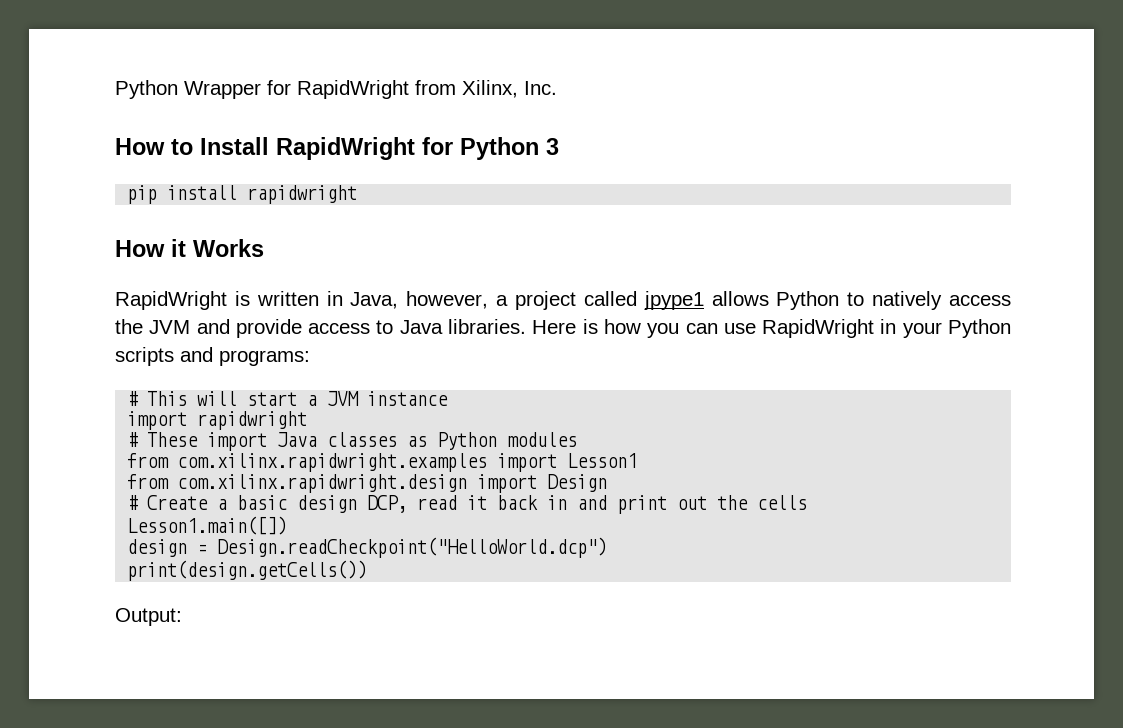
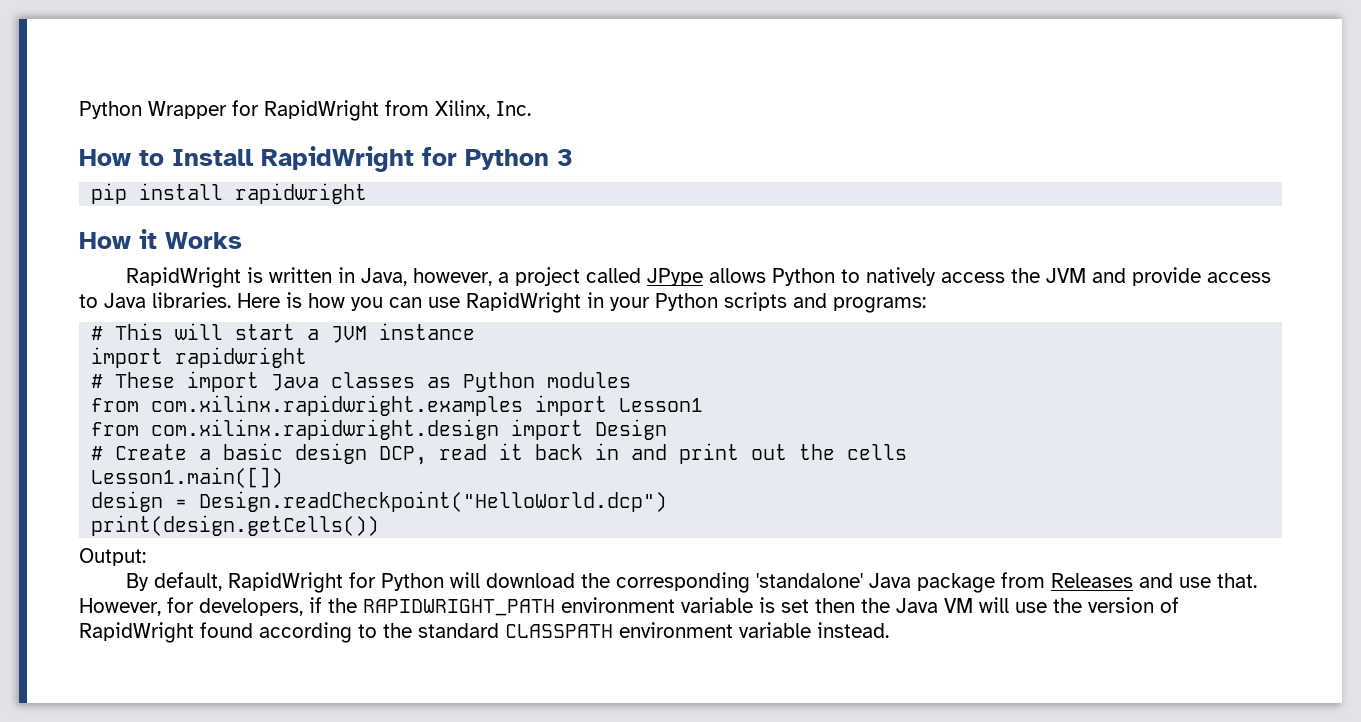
[643,291,704,310] jpype1 -> [646,268,703,286] JPype
(182, 617) none -> [125,572,1257,593] [79,597,1179,616] [79,622,889,643] // By default, RapidWright for Python will download the corresponding 'standalone' Java package from Releases and use that. However, for developers, if the RAPIDWRIGHT_PATH environment variable is set then the Java VM will use the version of RapidWright found according to the standard CLASSPATH environment variable instead.

